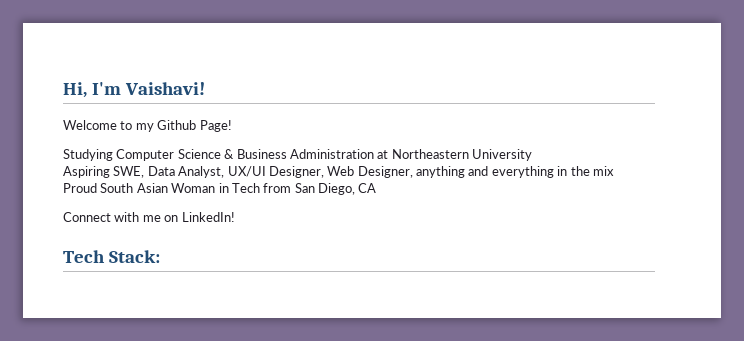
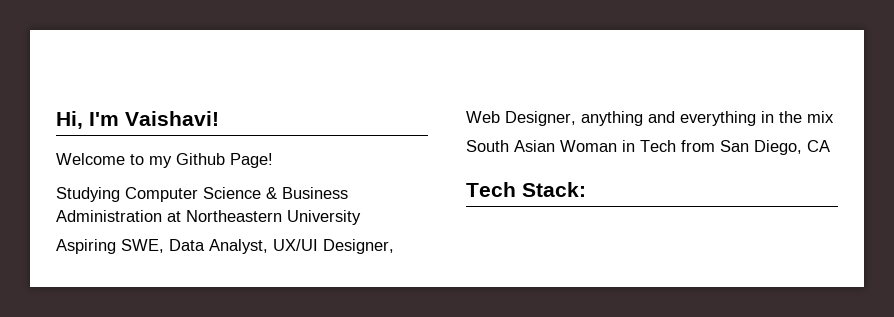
[63,183,97,193] Proud -> (834, 117) none
[63,212,235,222] // Connect with me on LinkedIn! -> (830, 146) none

